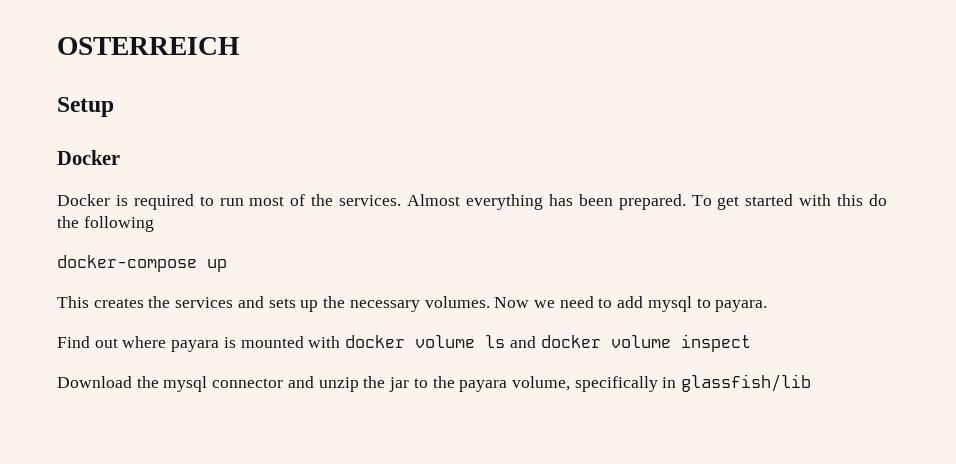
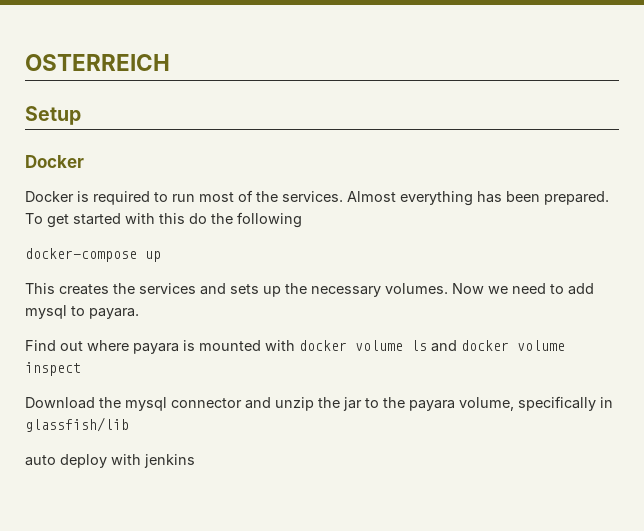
(812, 383) none -> [25,454,195,468] // auto deploy with jenkins

